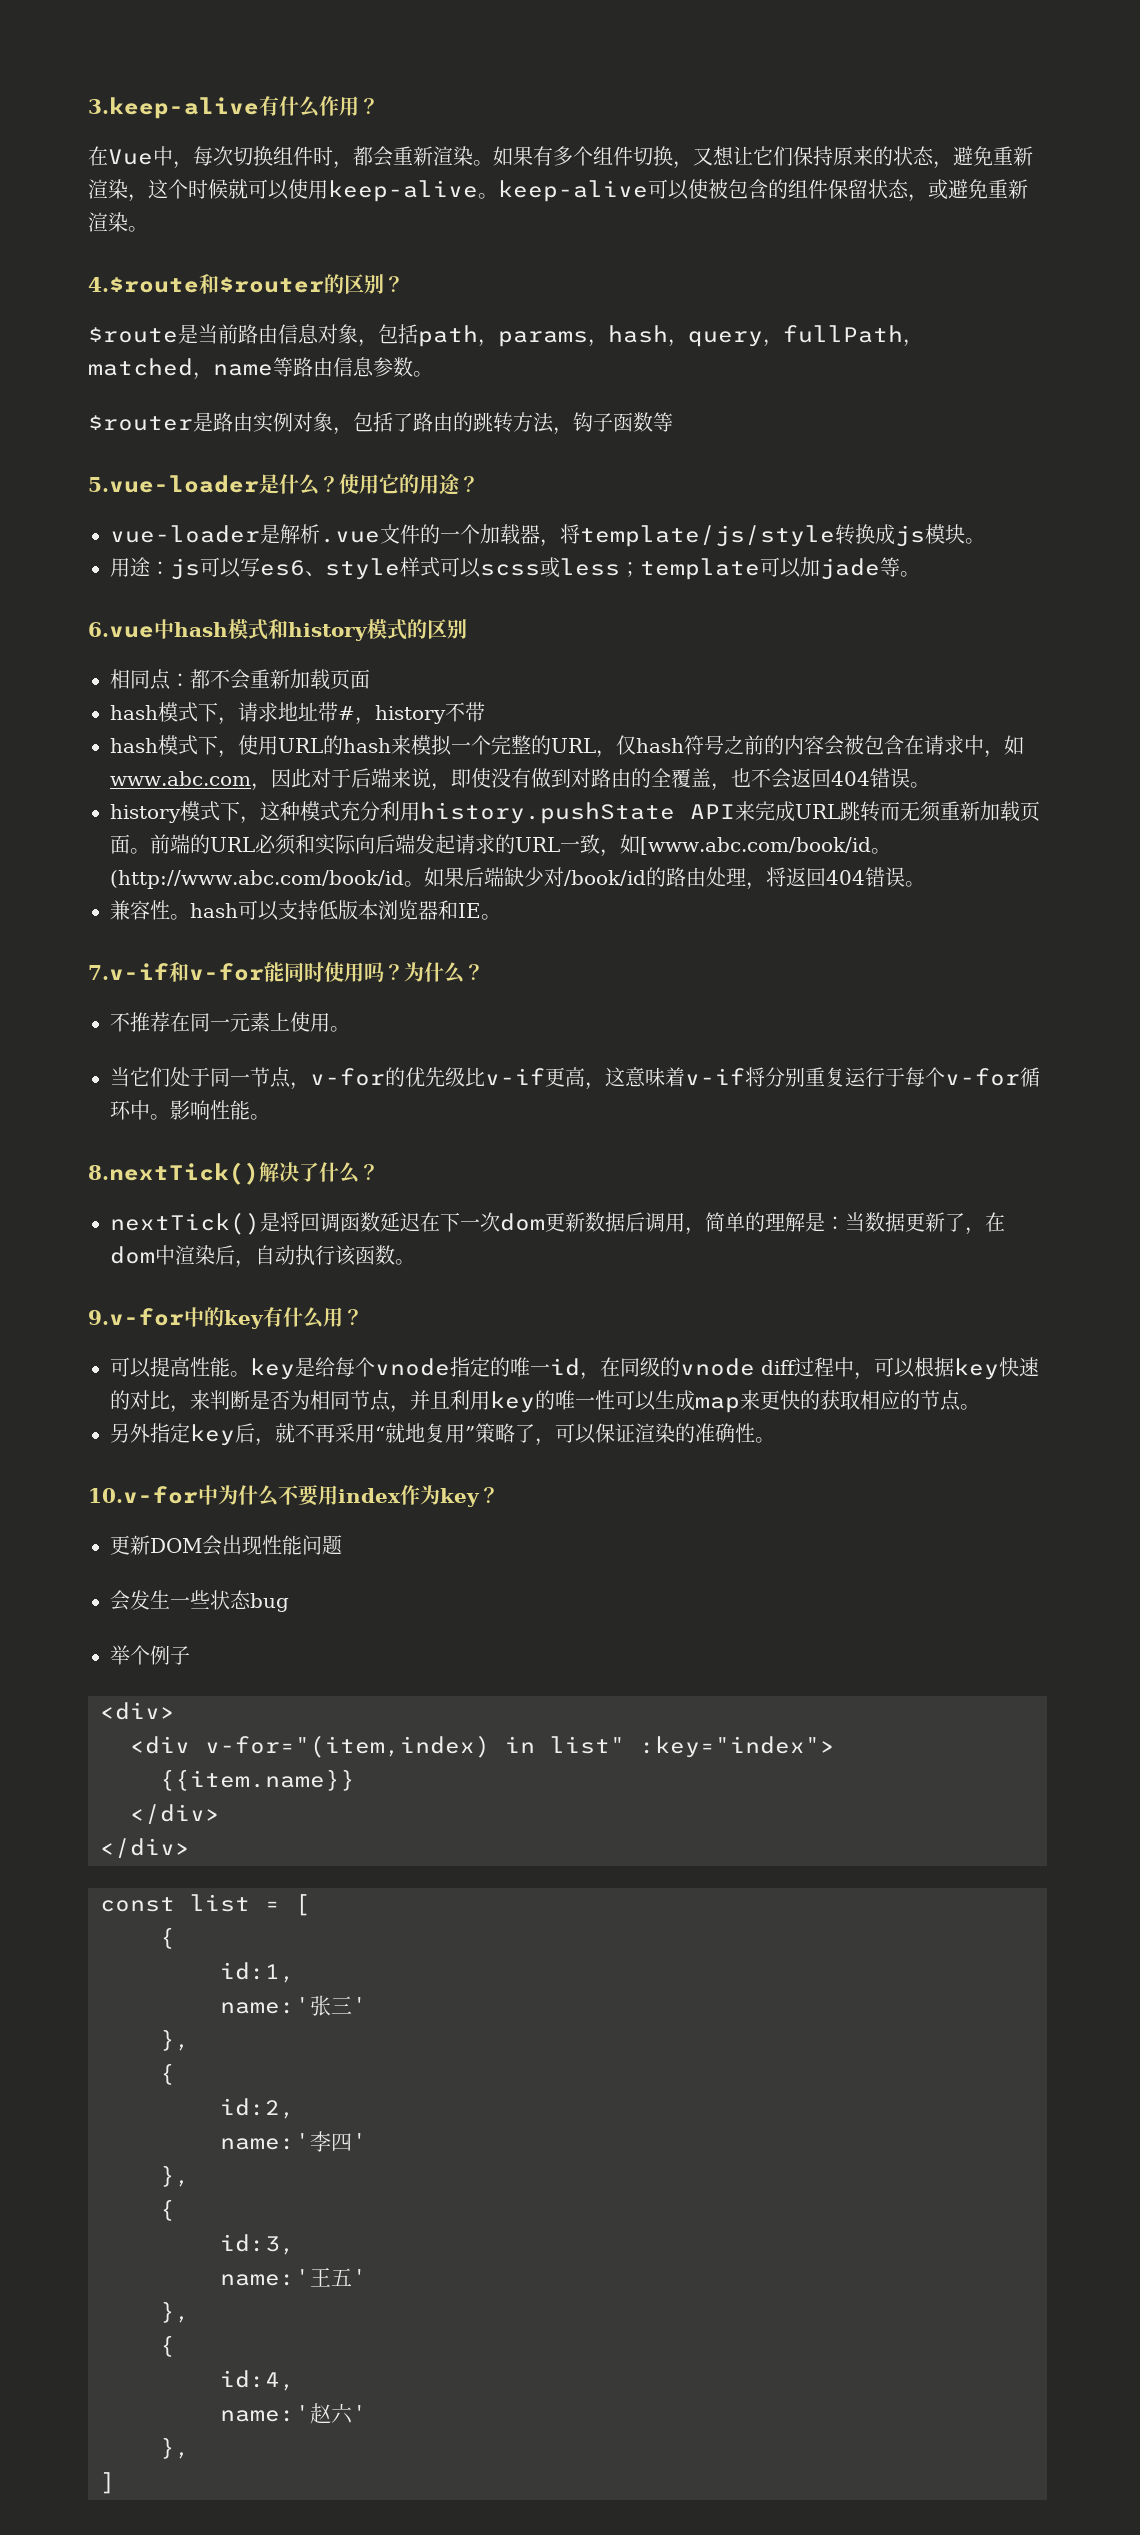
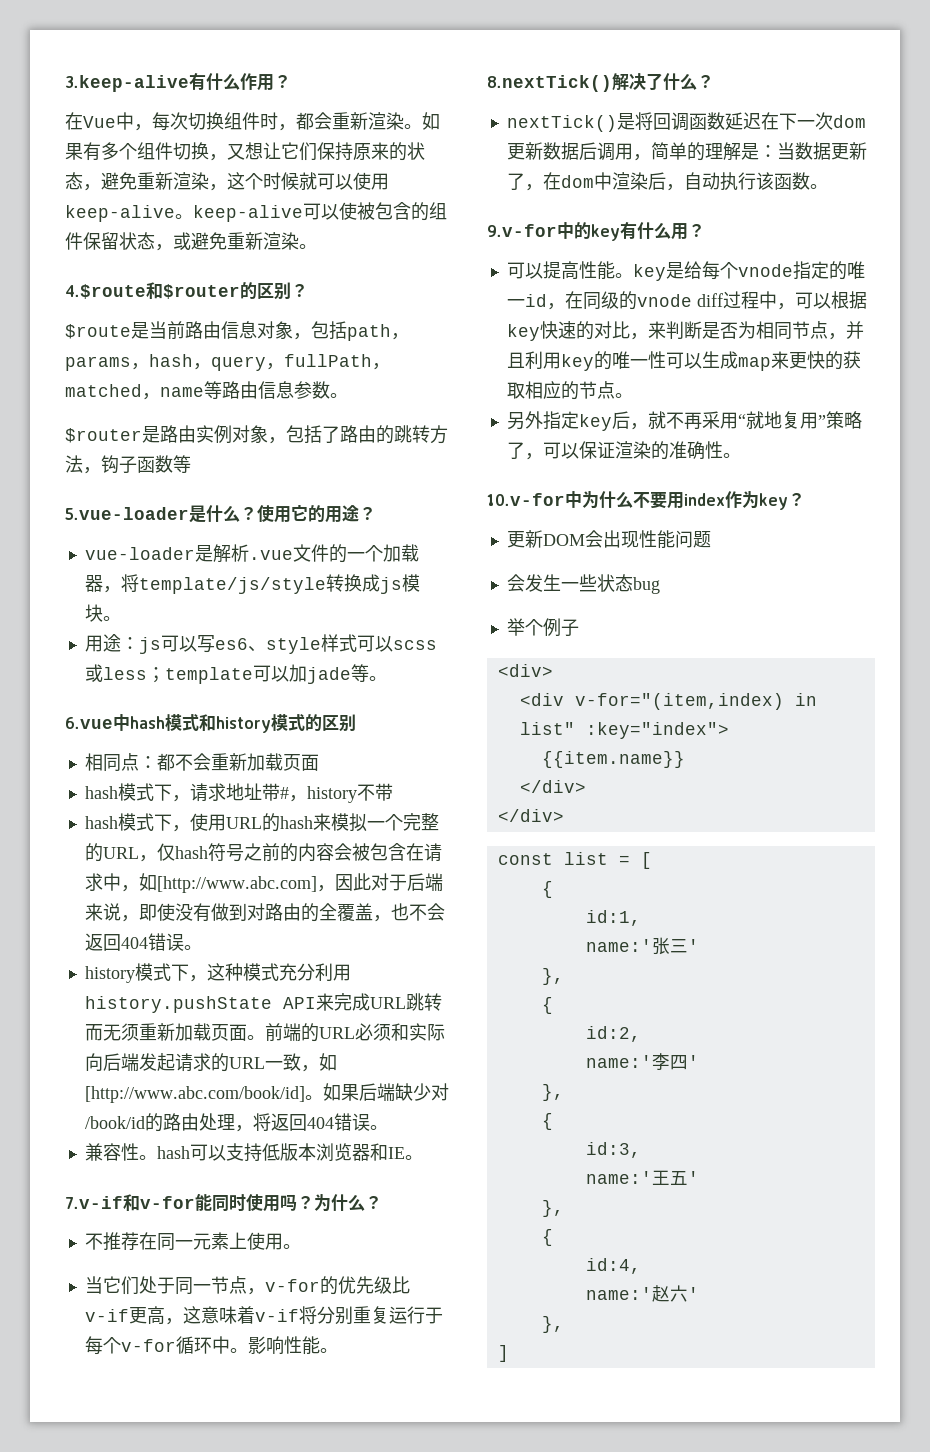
[110,771,251,786] www.abc.com -> [156,876,317,893] [http://www.abc.com]
[640,837,891,855] [110,870,404,889] [www.abc.com/book/id。(http://www.abc.com/book/id -> [84,1086,305,1103] [http://www.abc.com/book/id]

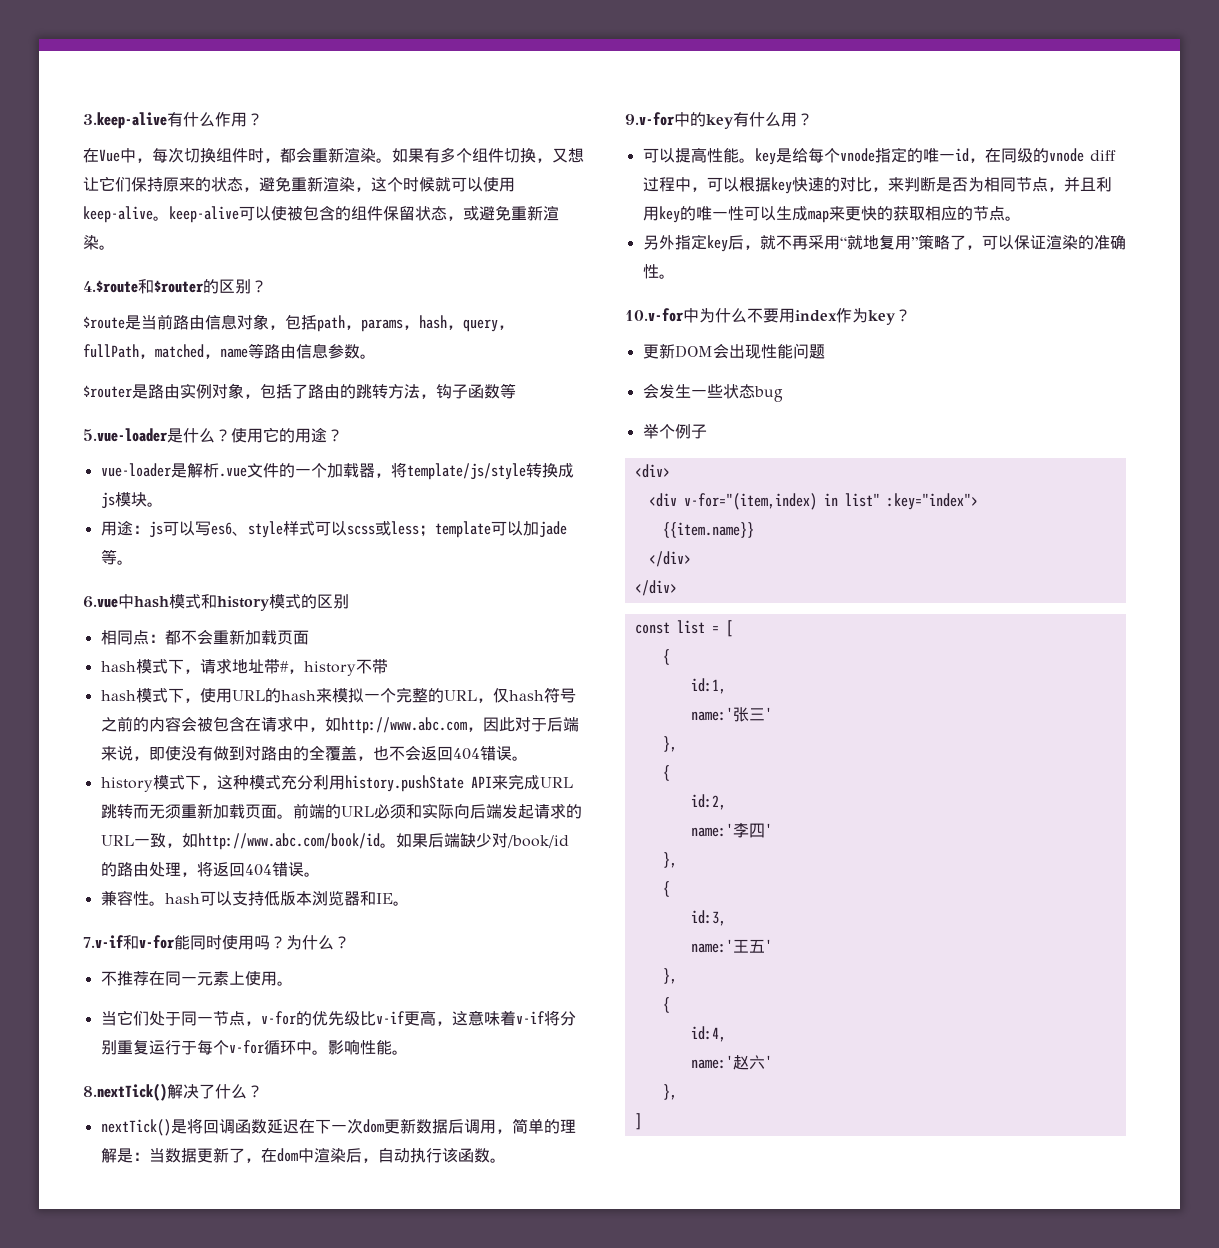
[156,876,317,893] [http://www.abc.com] -> [340,717,467,734] http://www.abc.com
[84,1086,305,1103] [http://www.abc.com/book/id] -> [197,833,380,850] http://www.abc.com/book/id

